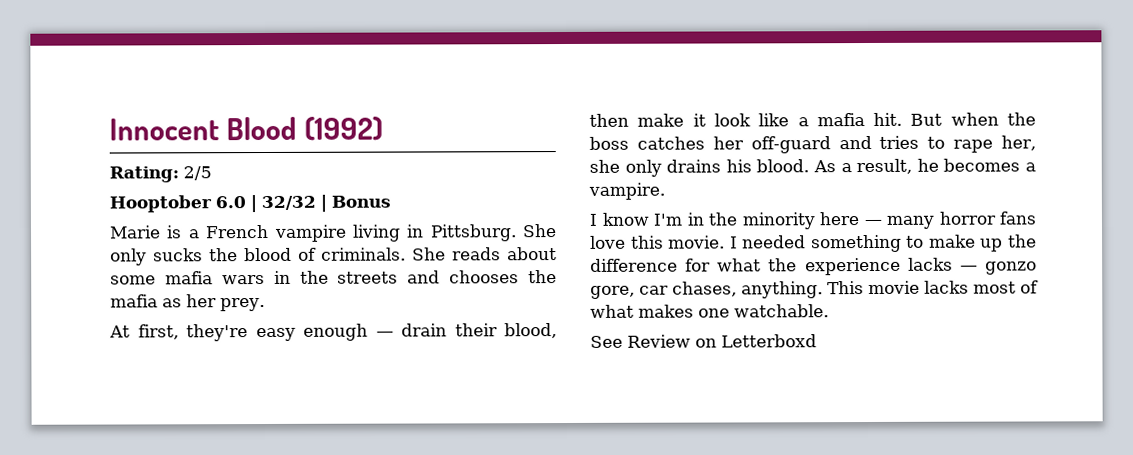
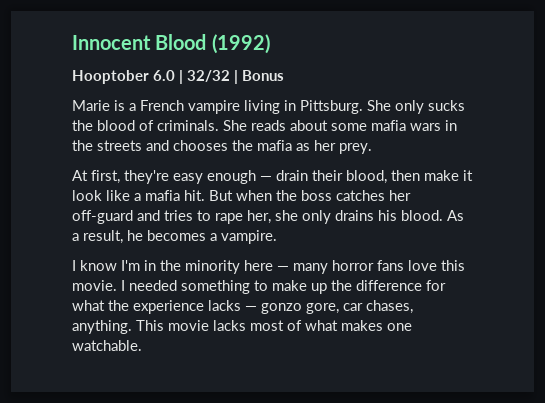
[109,166,212,183] // Rating: 2/5 -> (270, 44) none
[590,334,817,348] // See Review on Letterboxd -> (142, 345) none

